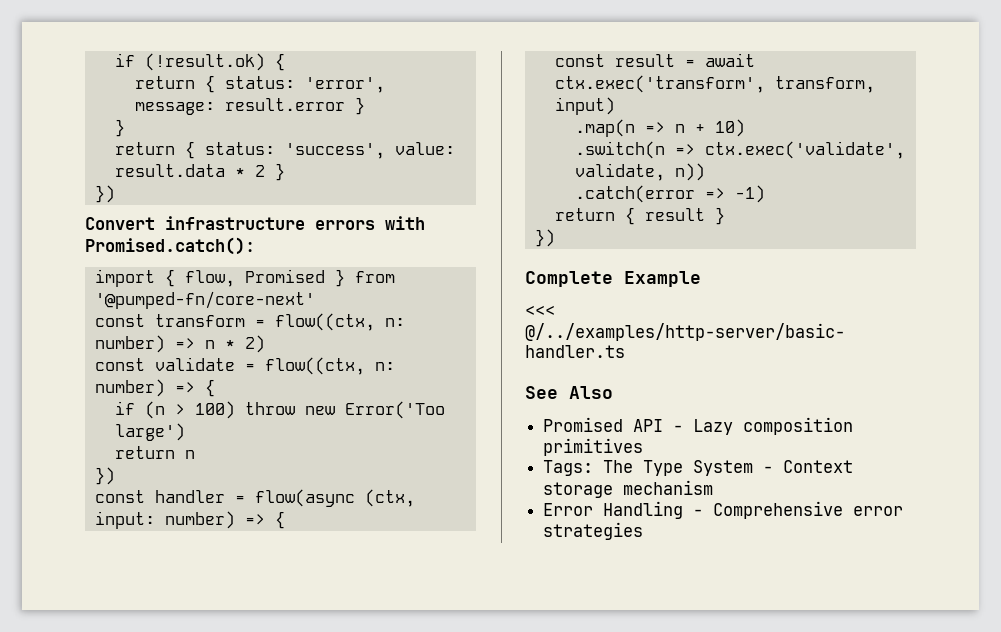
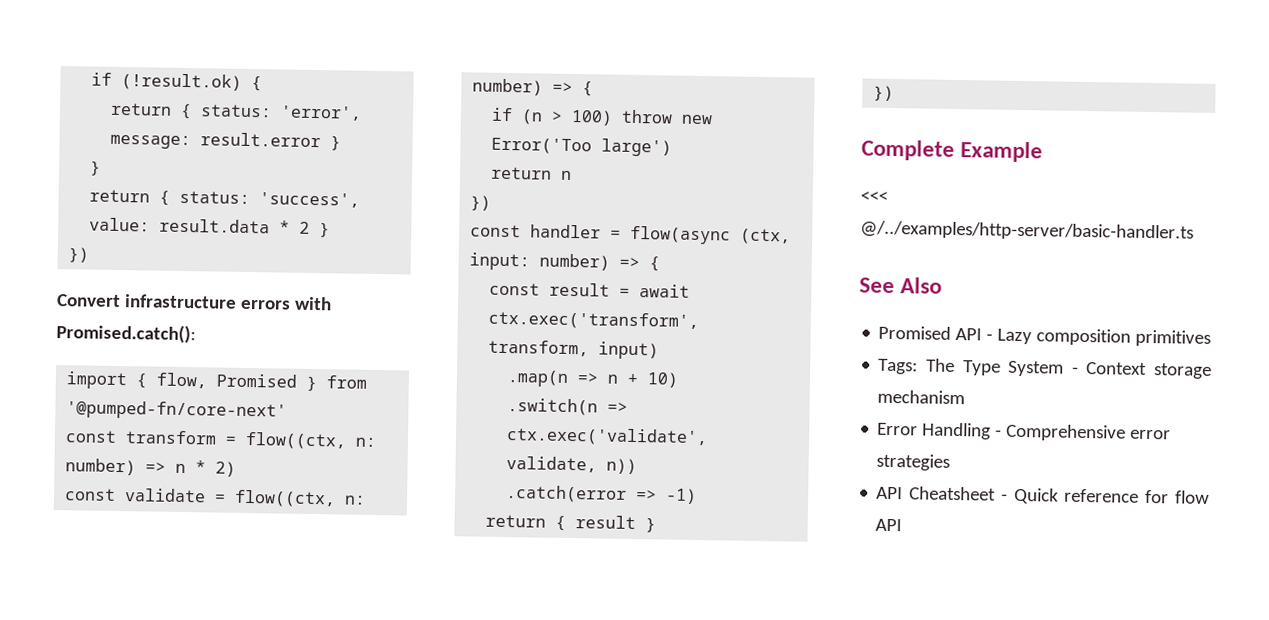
(644, 531) none -> [876,486,1210,505] [875,518,903,532] // API Cheatsheet - Quick reference for flow API

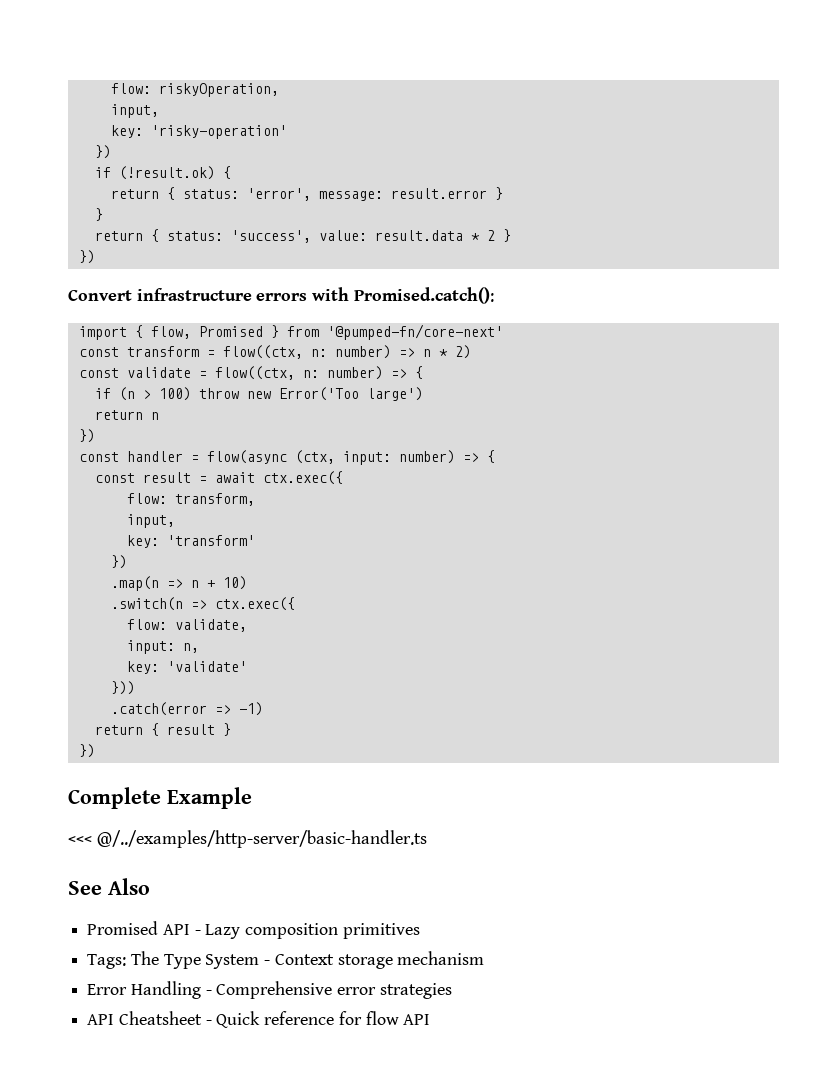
(91, 79) none -> [110,83,279,97] [110,104,159,118] [110,125,287,139] [94,145,111,159] flow: riskyOperation, // input, // key: 'risky-operation' // }) //
[488,310,700,331] ctx.exec('transform', -> [262,471,343,485] [126,493,167,504] ctx.exec({ // flow:
[598,341,660,360] input) -> [126,514,175,528] [126,535,255,548] [110,555,127,569] // input, // key: 'transform' // })
[506,427,709,447] ctx.exec('validate', -> [214,597,295,611] [126,619,167,630] ctx.exec({ // flow:
[606,458,638,475] n)) -> [126,640,199,654] [126,661,247,674] [110,681,135,695] // input: n, // key: 'validate' // }))

